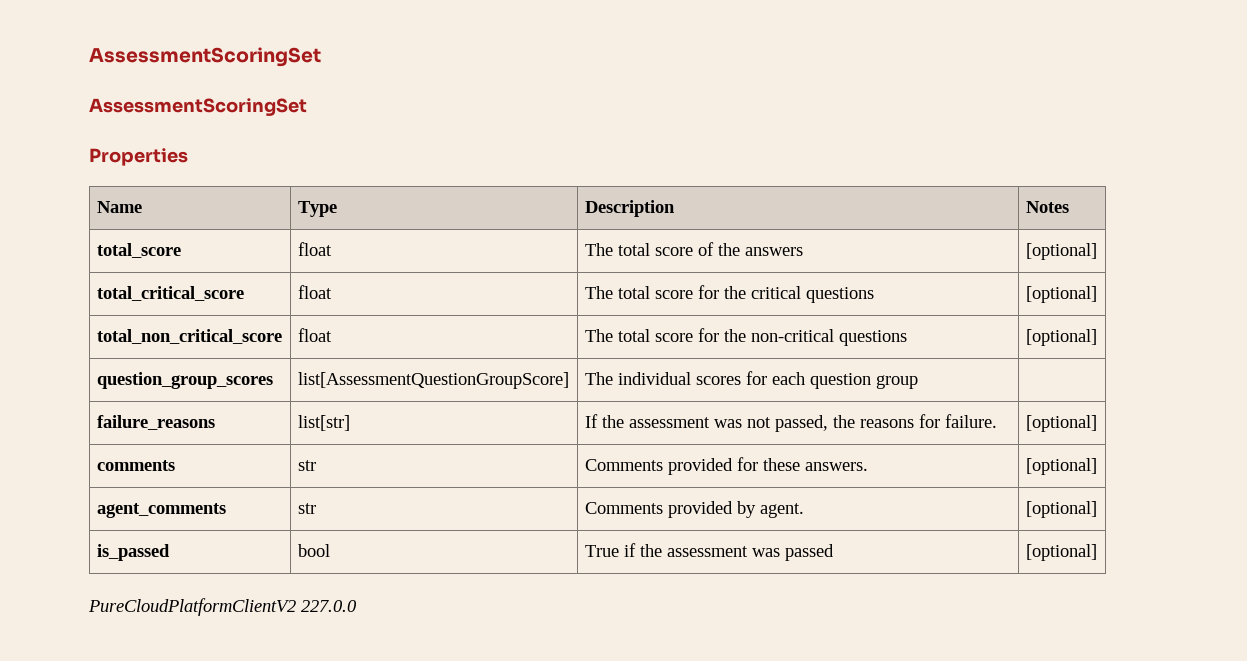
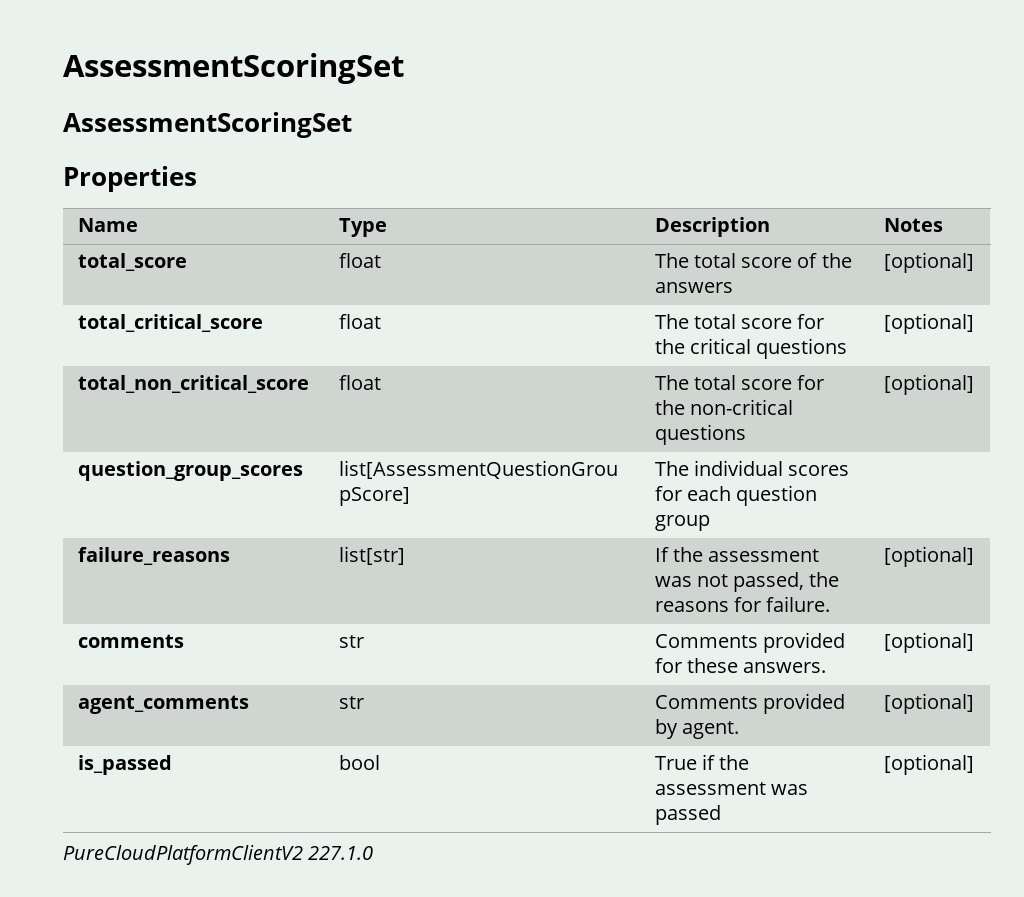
[301,600,357,612] 227.0.0 -> [308,846,374,860] 227.1.0

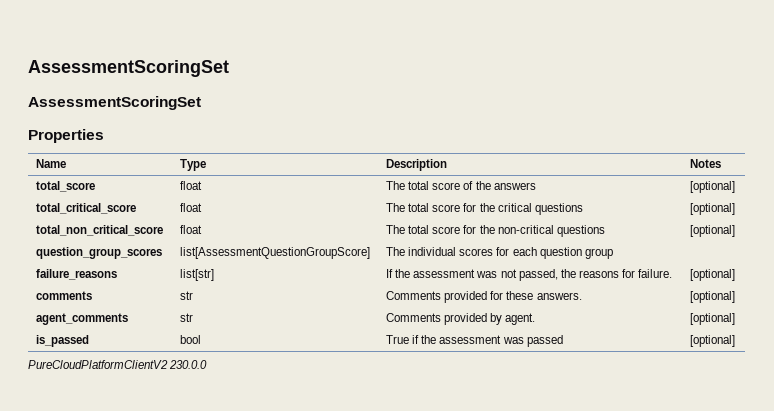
[308,846,374,860] 227.1.0 -> [169,360,208,369] 230.0.0

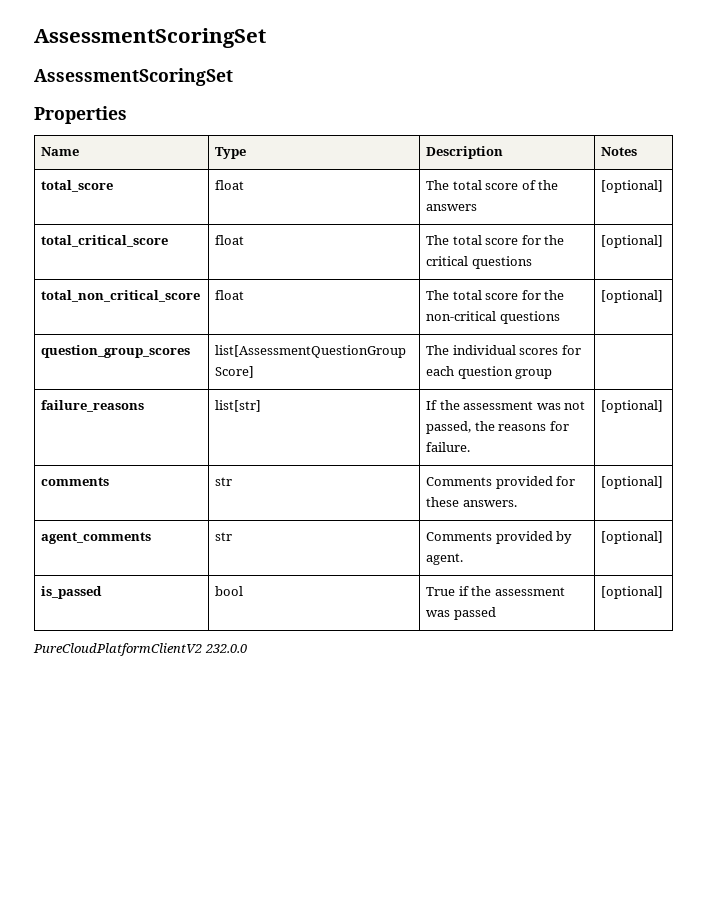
[169,360,208,369] 230.0.0 -> [204,644,247,653] 232.0.0

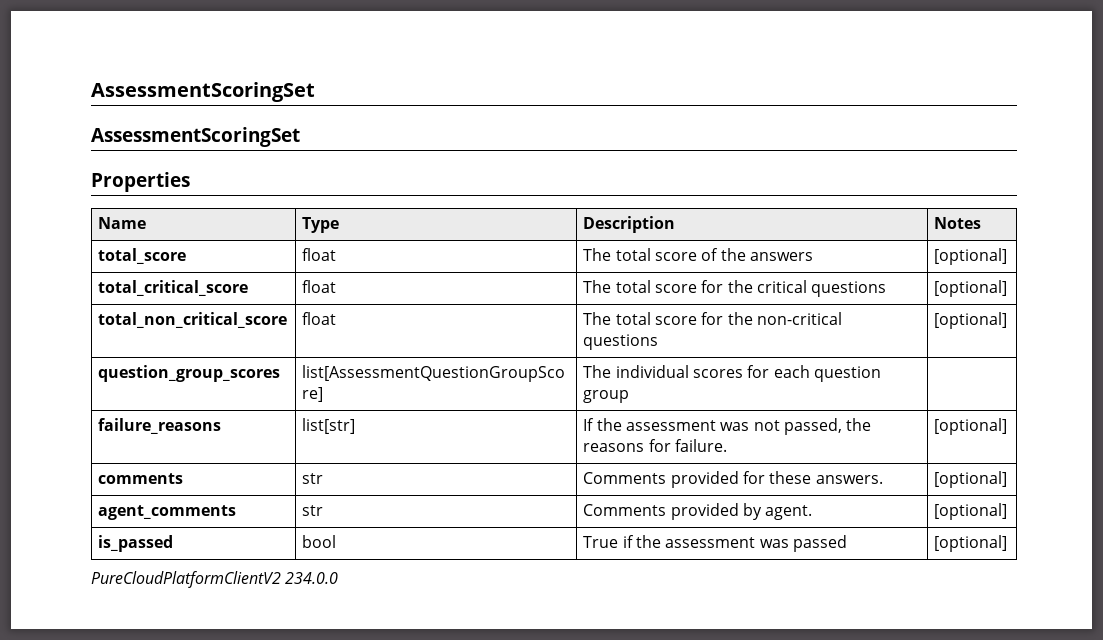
[204,644,247,653] 232.0.0 -> [285,572,339,584] 234.0.0

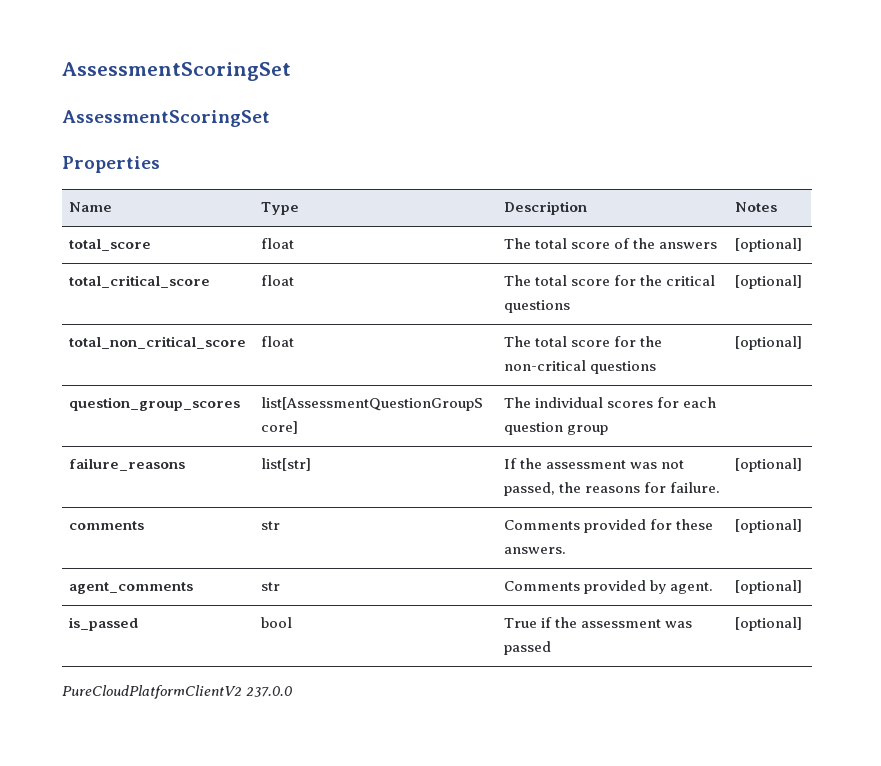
[285,572,339,584] 234.0.0 -> [246,686,293,697] 237.0.0

